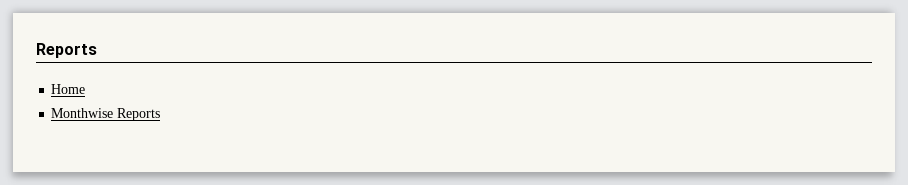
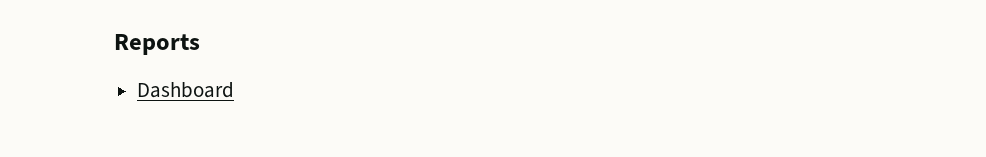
[51,84,86,94] [51,108,161,121] Home // Monthwise Reports -> [137,82,235,98] Dashboard

